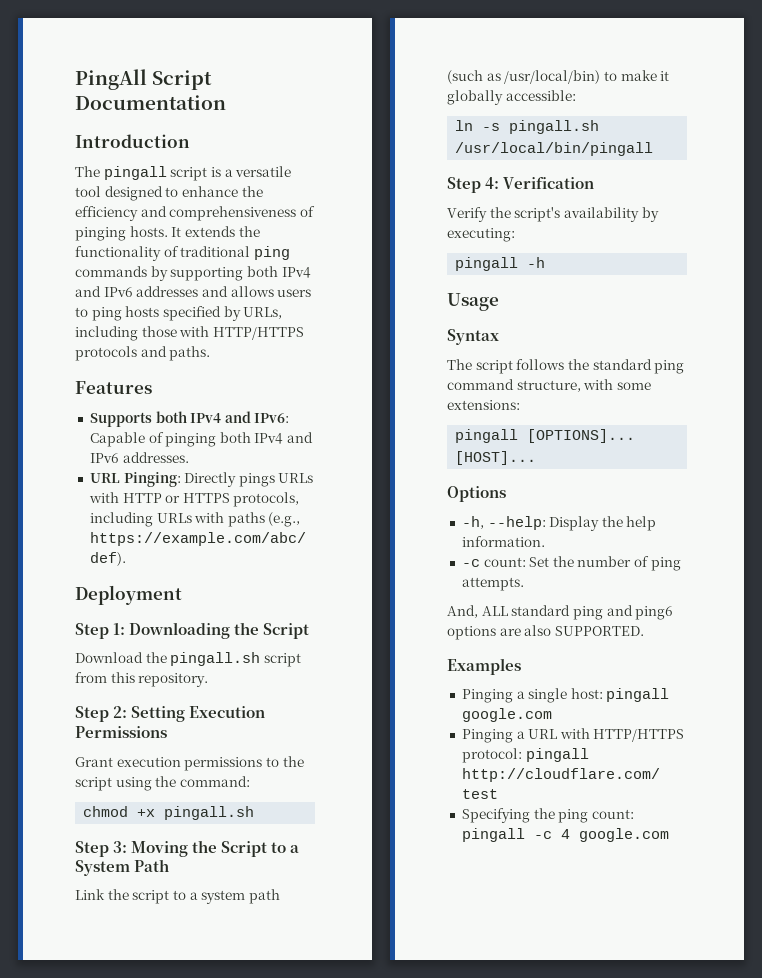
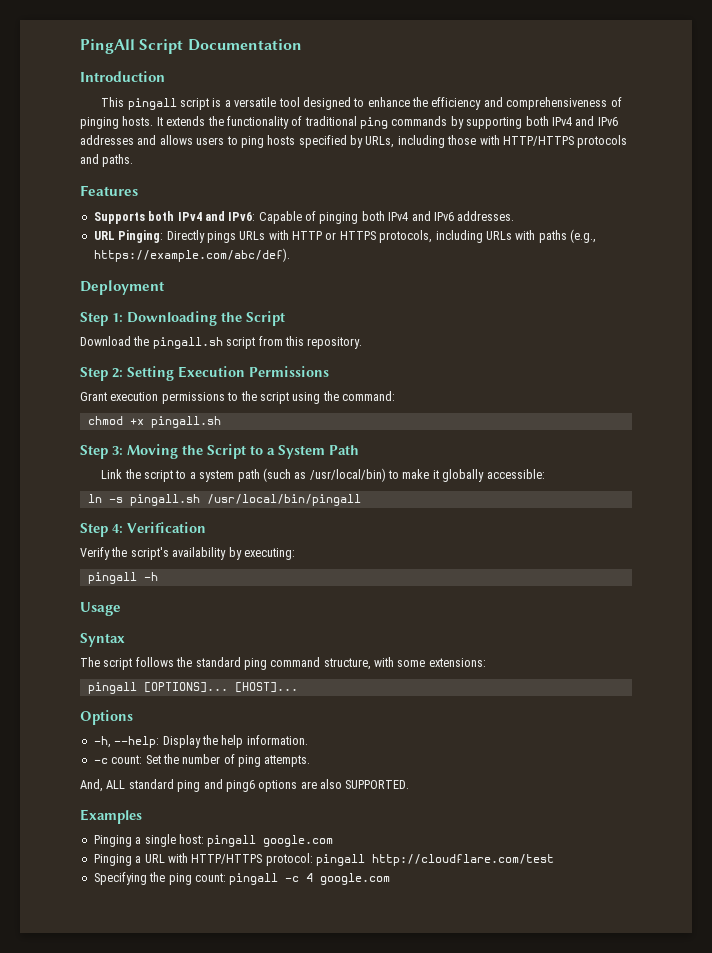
[75,166,100,177] The -> [101,97,125,107] This

